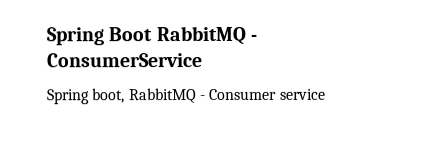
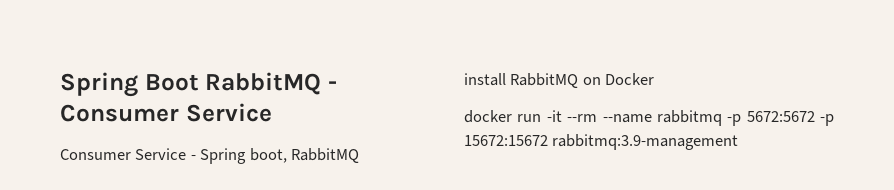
[46,53,202,68] [47,88,326,105] ConsumerService // Spring boot, RabbitMQ - Consumer service -> [60,103,272,122] [60,148,360,164] [464,73,655,88] [464,110,834,126] [464,134,739,150] Consumer Service // Consumer Service - Spring boot, RabbitMQ // install RabbitMQ on Docker // docker run -it --rm --name rabbitmq -p 5672:5672 -p 15672:15672 rabbitmq:3.9-management

